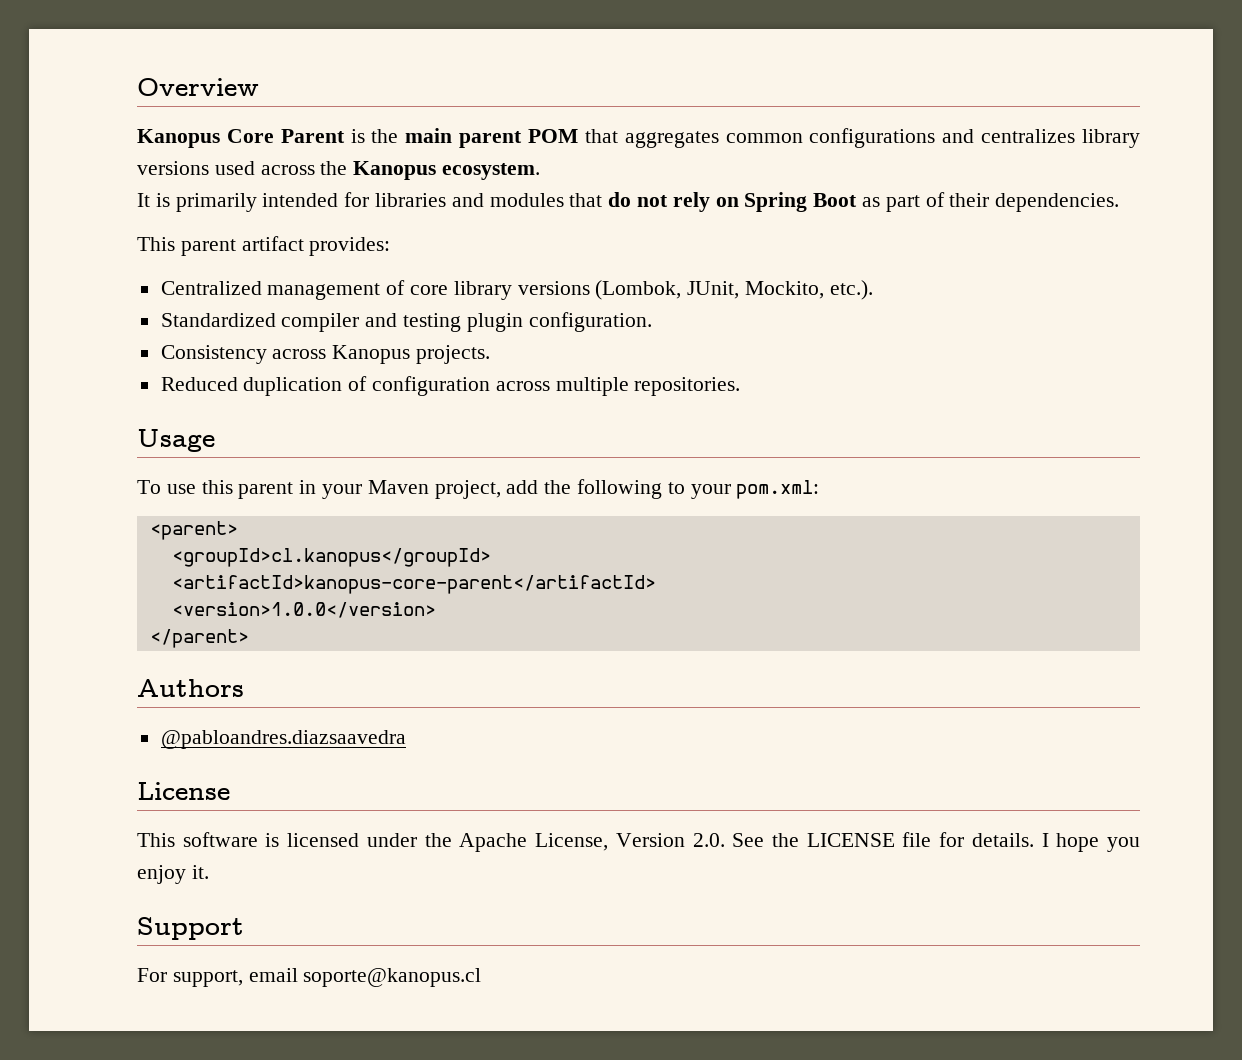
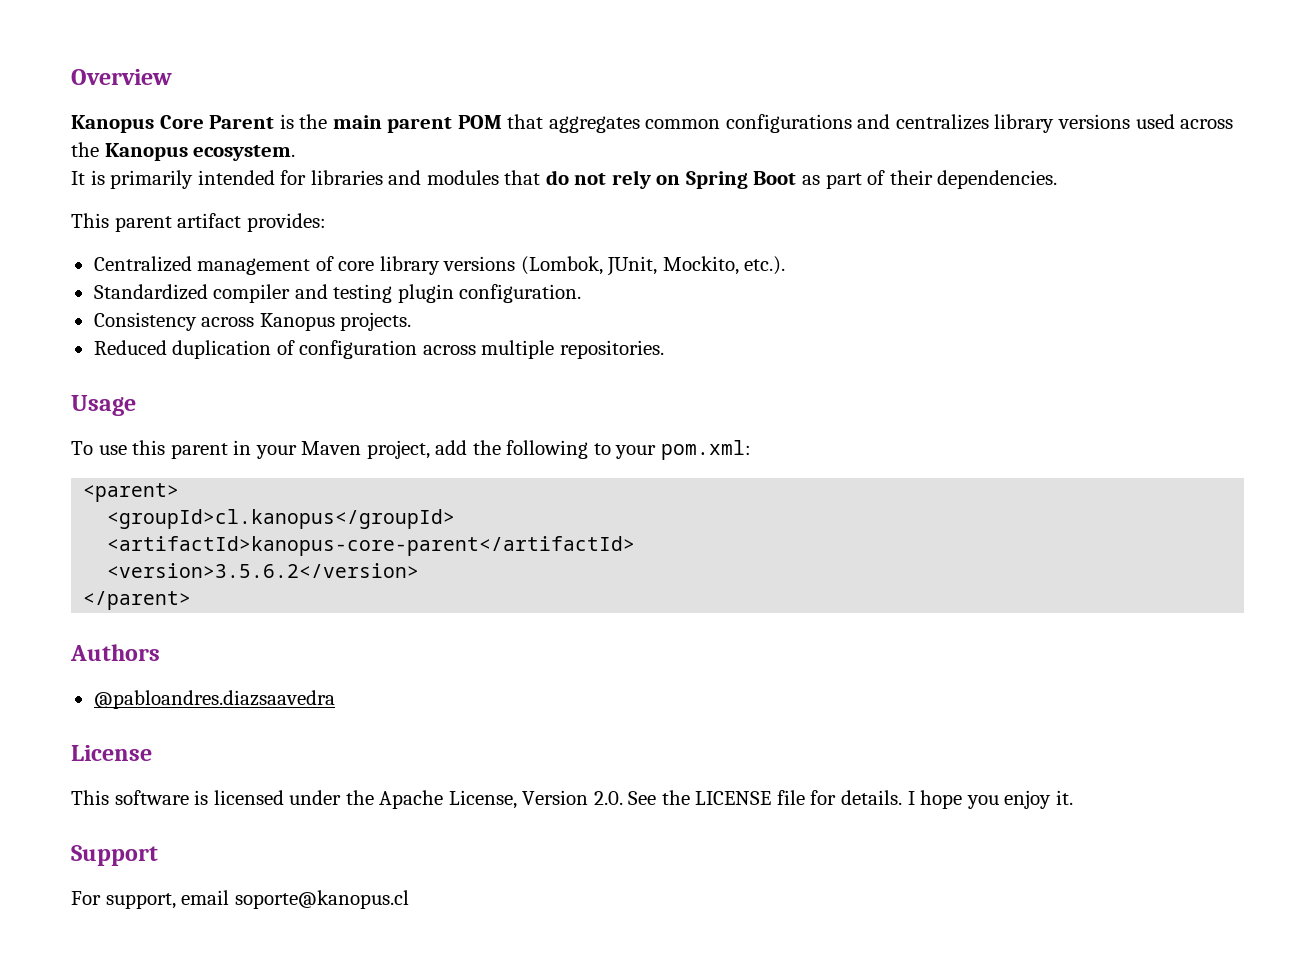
[171,602,436,618] <version>1.0.0</version> -> [107,563,420,578] <version>3.5.6.2</version>

